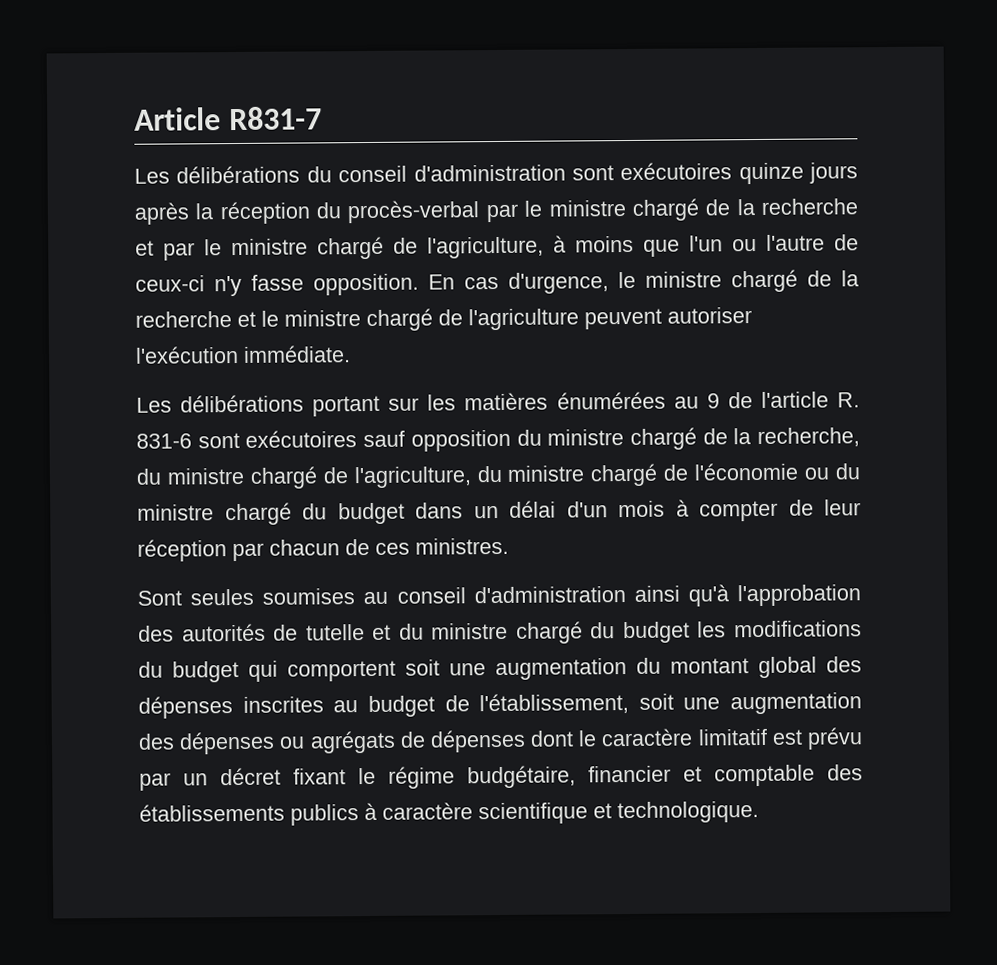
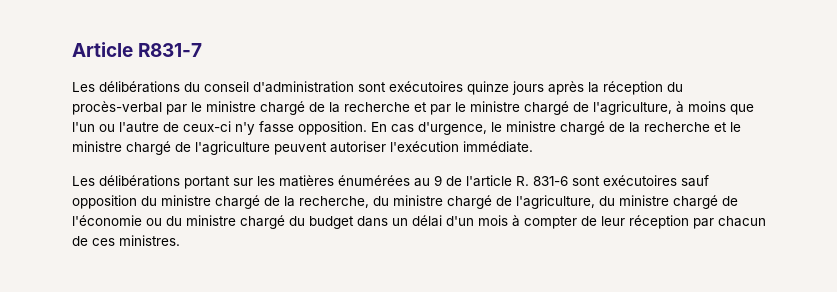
[137,584,861,607] [138,620,862,644] [138,656,862,683] [138,692,862,719] [138,727,863,755] [139,764,863,791] [139,801,759,826] // Sont seules soumises au conseil d'administration ainsi qu'à l'approbation des autorités de tutelle et du ministre chargé du budget les modifications du budget qui comportent soit une augmentation du montant global des dépenses inscrites au budget de l'établissement, soit une augmentation des dépenses ou agrégats de dépenses dont le caractère limitatif est prévu par un décret fixant le régime budgétaire, financier et comptable des établissements publics à caractère scientifique et technologique. -> (180, 240) none

